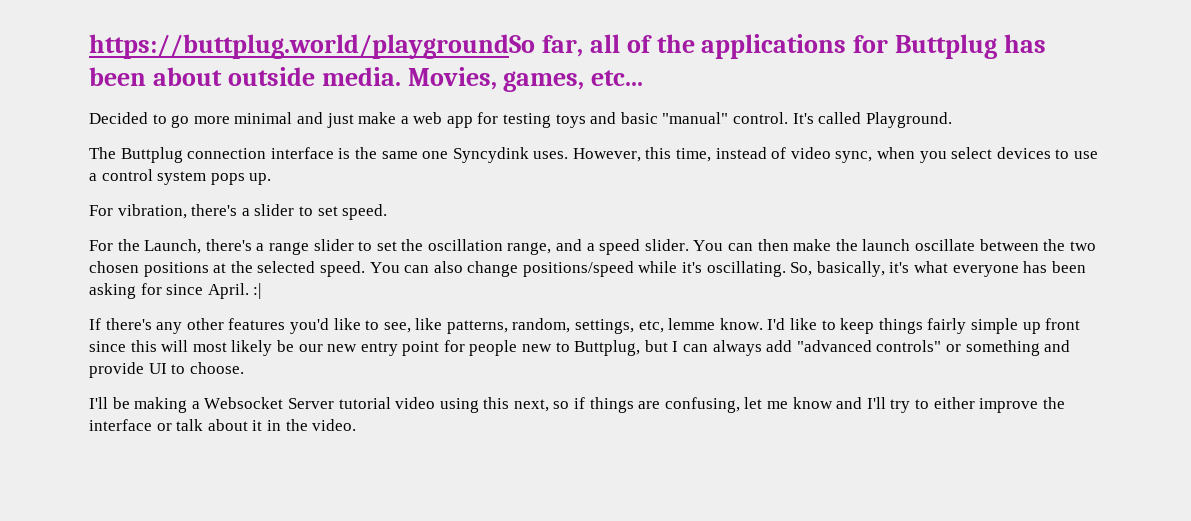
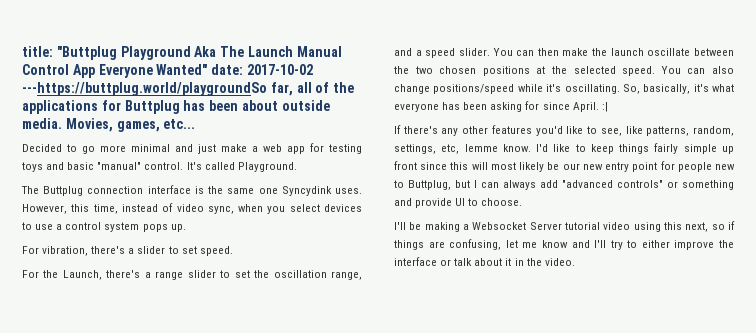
[89,34,535,59] https://buttplug.world/playgroundSo -> [22,46,342,60] [22,64,313,78] [22,82,267,96] title: "Buttplug Playground Aka The Launch Manual Control App Everyone Wanted" date: 2017-10-02 ---https://buttplug.world/playgroundSo

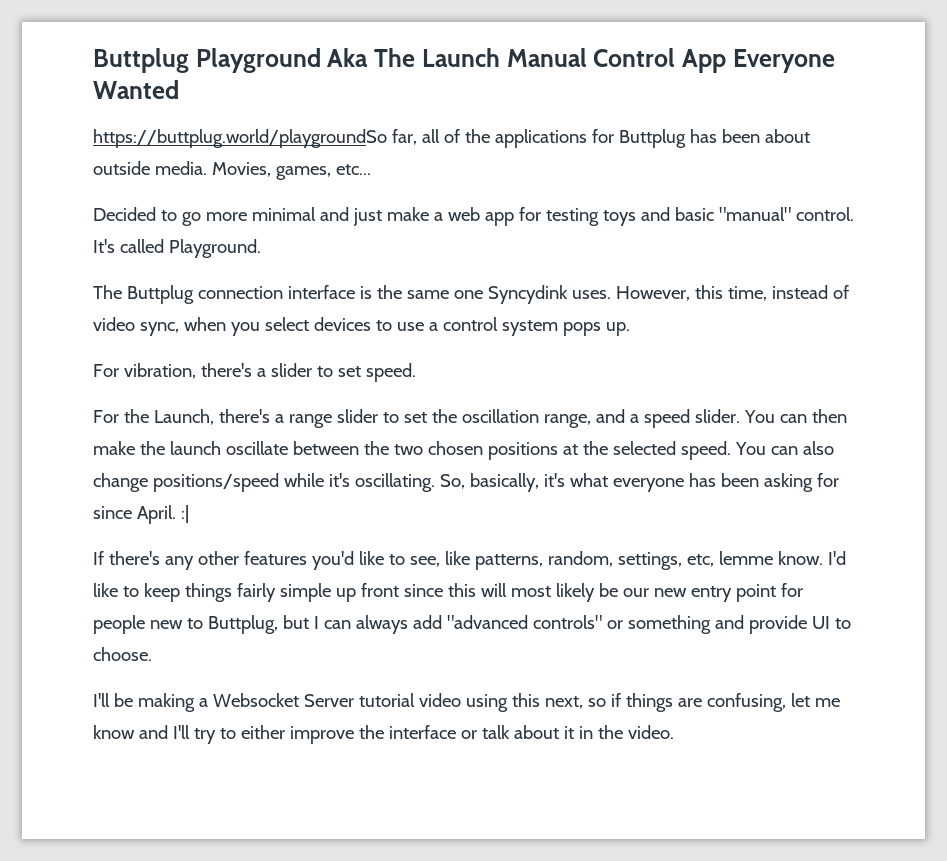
[22,46,117,60] title: "Buttplug -> [93,48,189,73] Buttplug
[156,64,313,75] [22,82,267,96] Wanted" date: 2017-10-02 ---https://buttplug.world/playgroundSo -> [93,80,179,99] [93,129,387,148] Wanted // https://buttplug.world/playgroundSo

